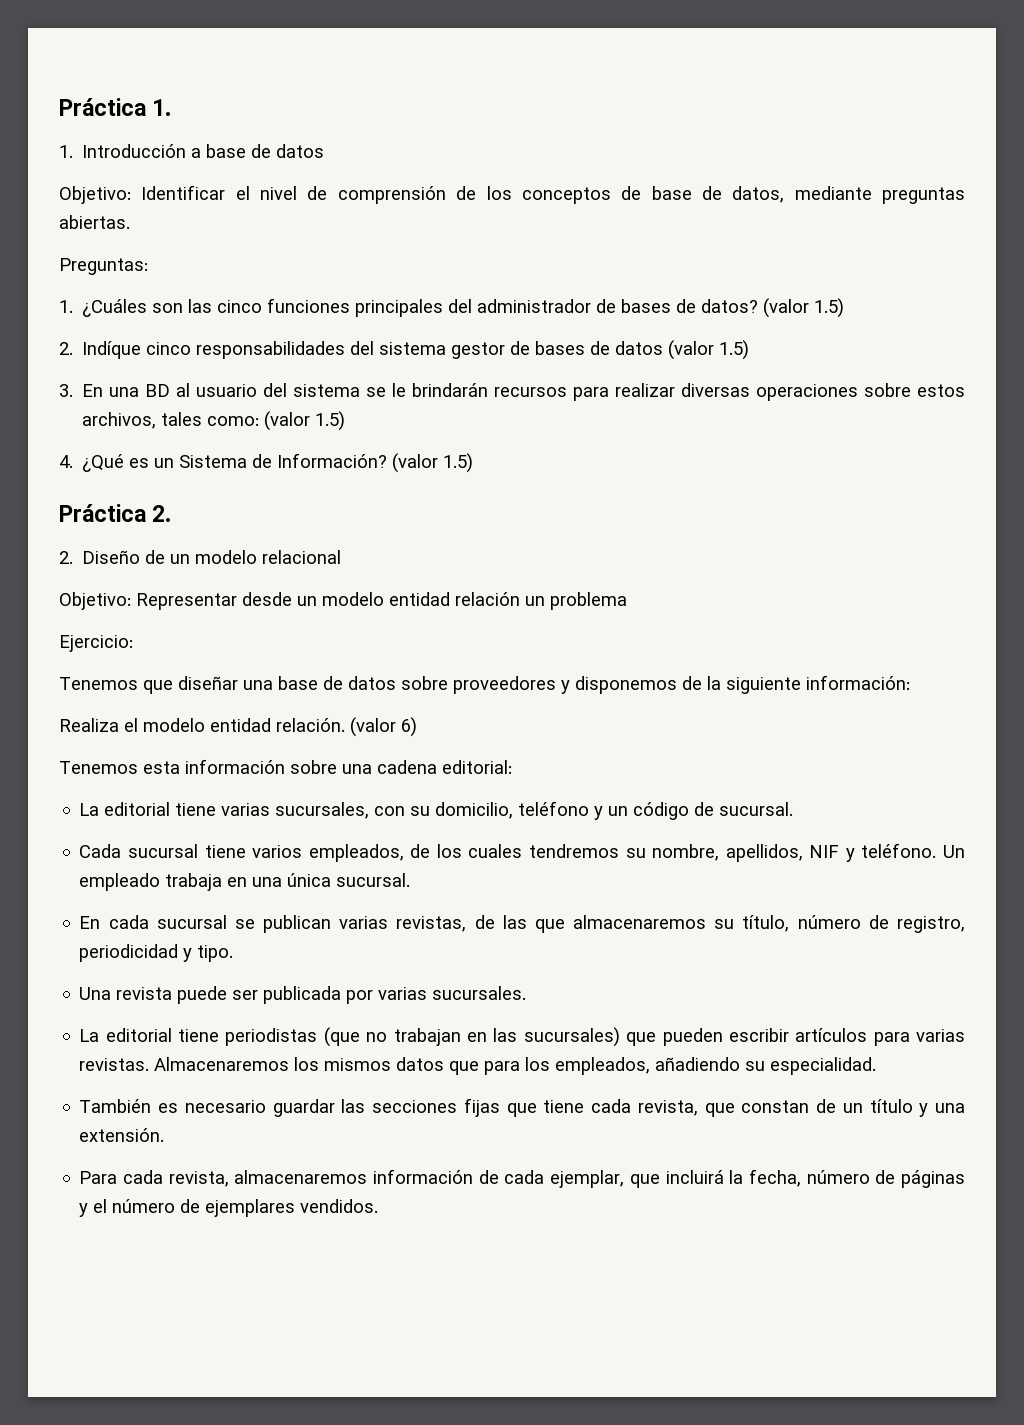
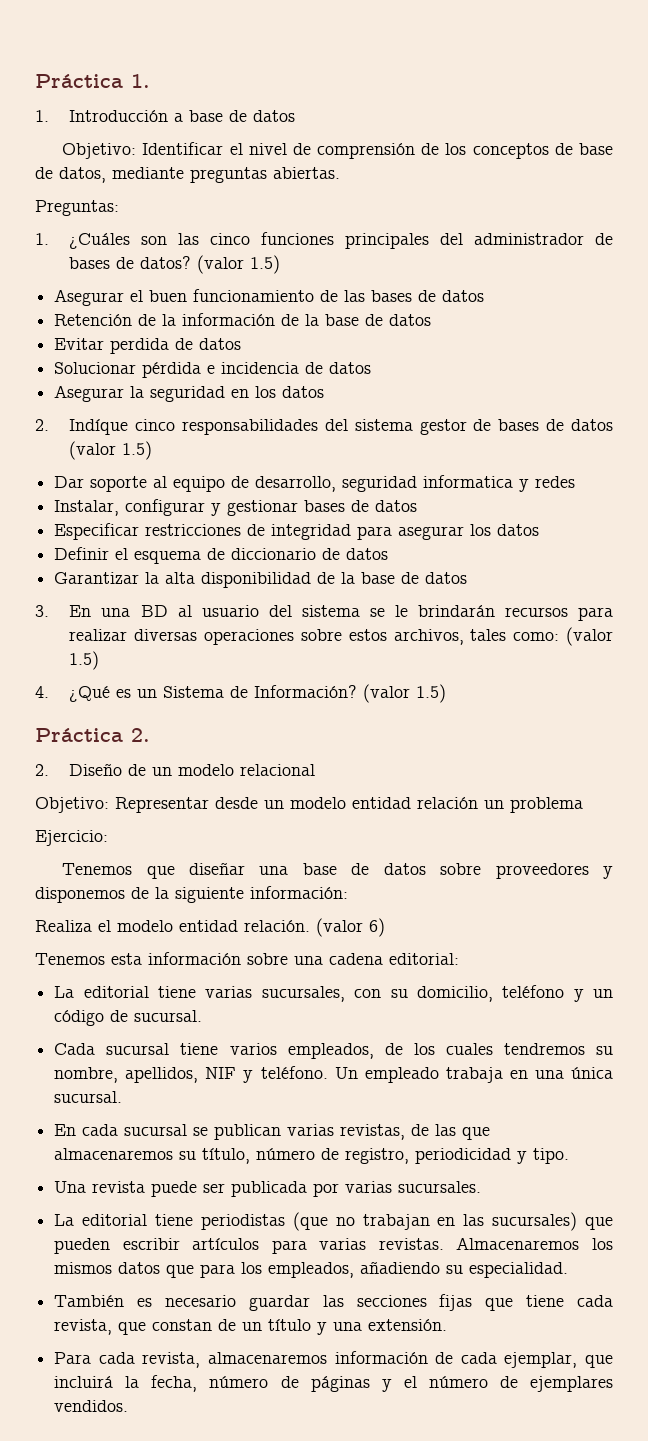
(845, 308) none -> [54,289,485,306] [54,313,432,326] [54,338,242,354] [54,362,372,378] [54,385,325,402] // Asegurar el buen funcionamiento de las bases de datos // Retención de la información de la base de datos // Evitar perdida de datos // Solucionar pérdida e incidencia de datos // Asegurar la seguridad en los datos
(750, 350) none -> [54,475,576,492] [54,499,418,516] [54,523,540,540] [54,547,389,564] [54,572,468,588] // Dar soporte al equipo de desarrollo, seguridad informatica y redes // Instalar, configurar y gestionar bases de datos // Especificar restricciones de integridad para asegurar los datos // Definir el esquema de diccionario de datos // Garantizar la alta disponibilidad de la base de datos

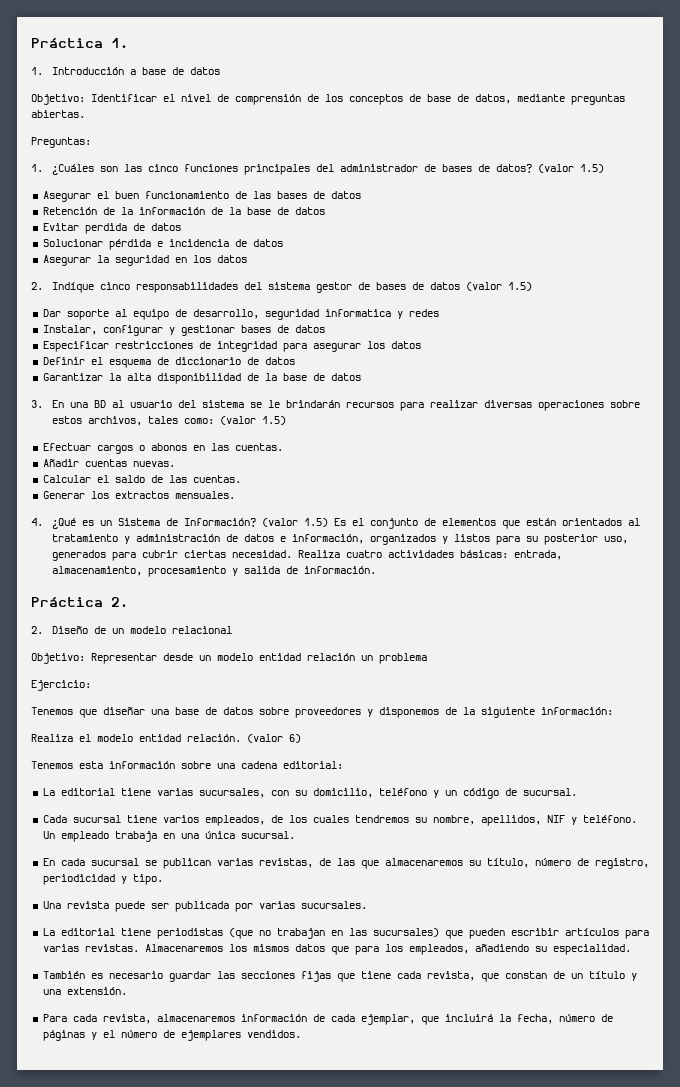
(100, 660) none -> [42,443,283,454] [42,459,175,467] [42,475,241,483] [42,491,235,499] // Efectuar cargos o abonos en las cuentas. // Añadir cuentas nuevas. // Calcular el saldo de las cuentas. // Generar los extractos mensuales.
(447, 693) none -> [333,518,640,529] [51,534,628,545] [51,550,562,561] [51,566,376,577] Es el conjunto de elementos que están orientados al tratamiento y administración de datos e información, organizados y listos para su posterior uso, generados para cubrir ciertas necesidad. Realiza cuatro actividades básicas: entrada, almacenamiento, procesamiento y salida de información.

